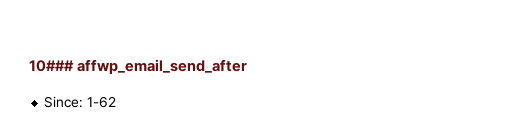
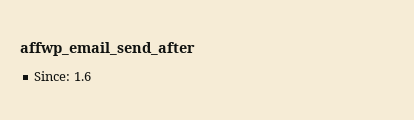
[29,60,74,72] 10### -> (20, 49) none
[87,96,117,108] 1-62 -> [73,72,91,81] 1.6

